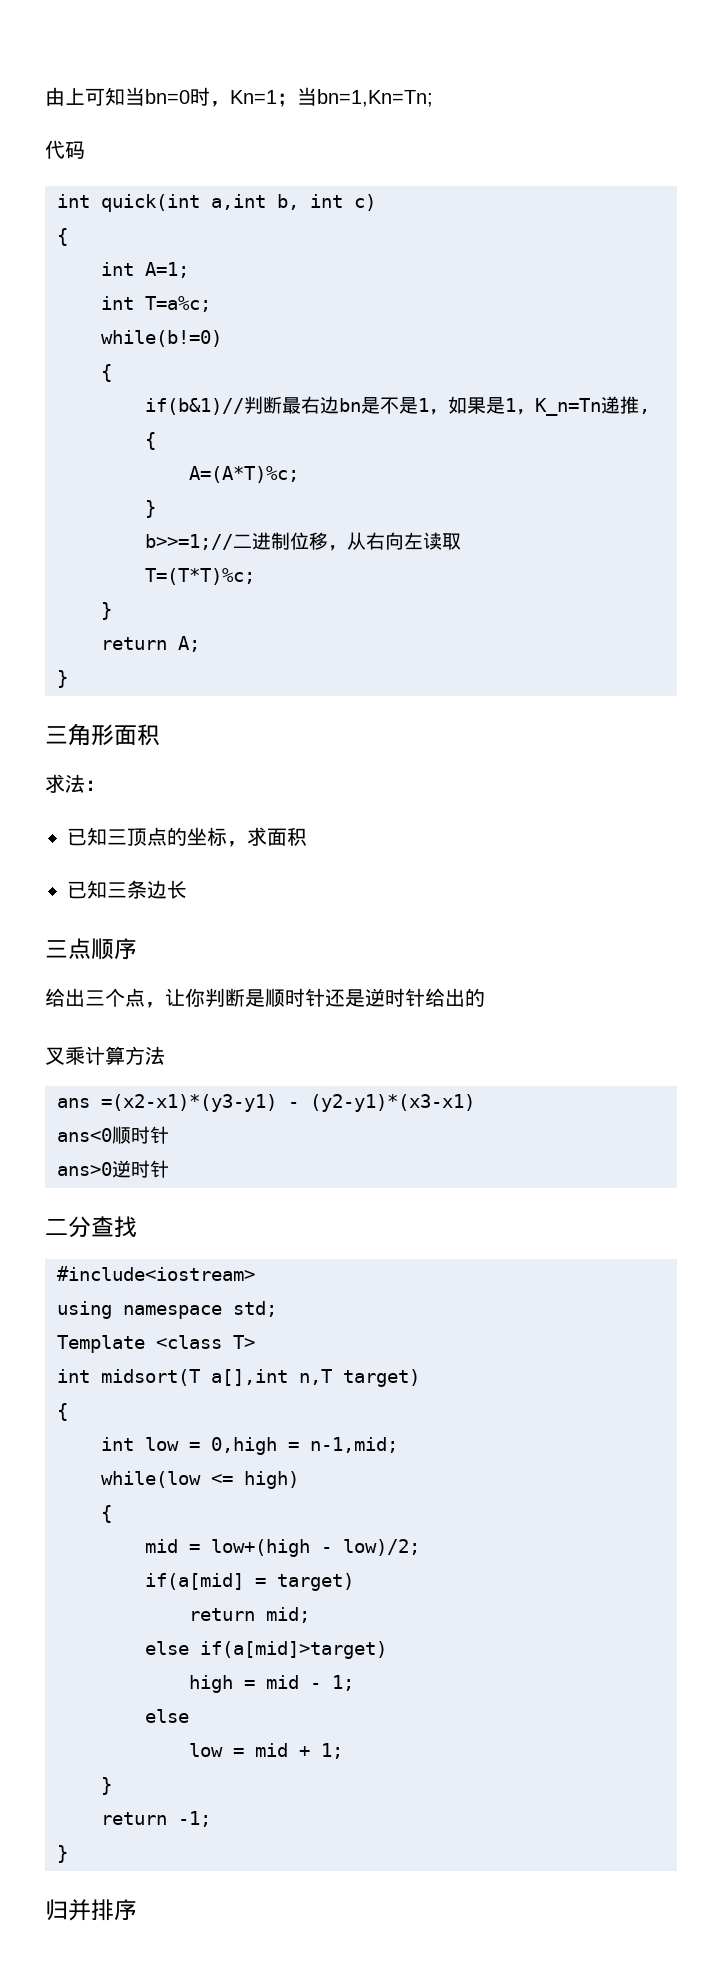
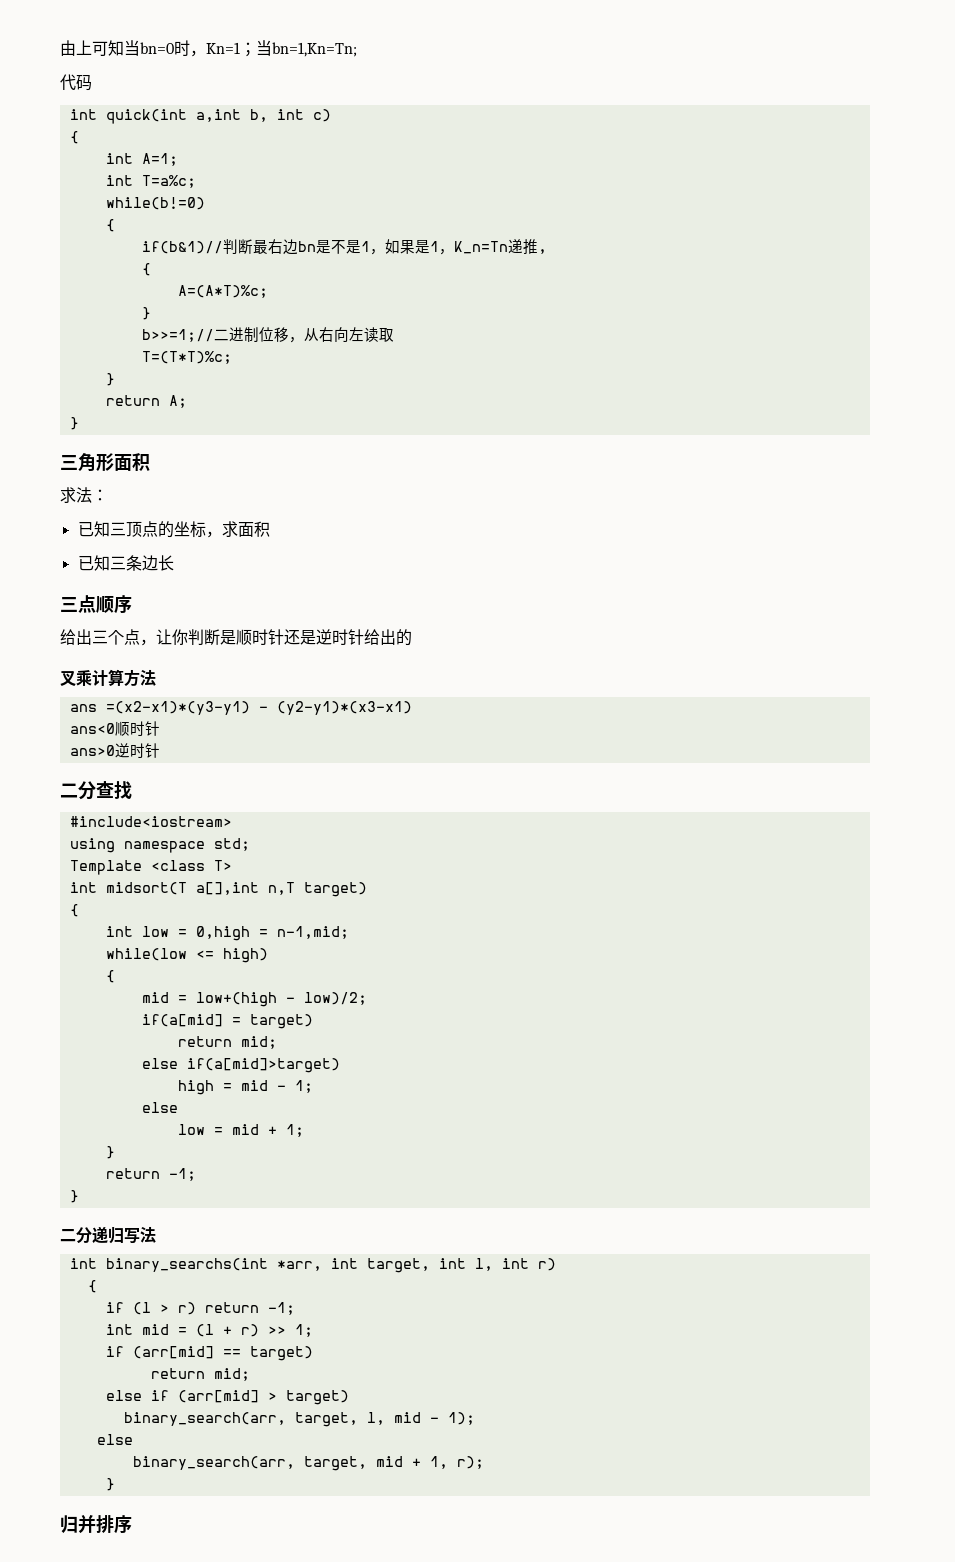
(68, 1854) none -> [60,1226,156,1244] [69,1258,556,1273] [87,1280,97,1293] [105,1302,295,1315] [105,1324,313,1337] [105,1346,313,1361] [150,1368,250,1381] [105,1390,349,1405] [123,1412,475,1427] [96,1434,133,1445] [132,1456,484,1471] [105,1478,115,1491] // 二分递归写法 // int binary_searchs(int *arr, int target, int l, int r) // { // if (l > r) return -1; // int mid = (l + r) >> 1; // if (arr[mid] == target) // return mid; // else if (arr[mid] > target) // binary_search(arr, target, l, mid - 1); // else // binary_search(arr, target, mid + 1, r); // }

